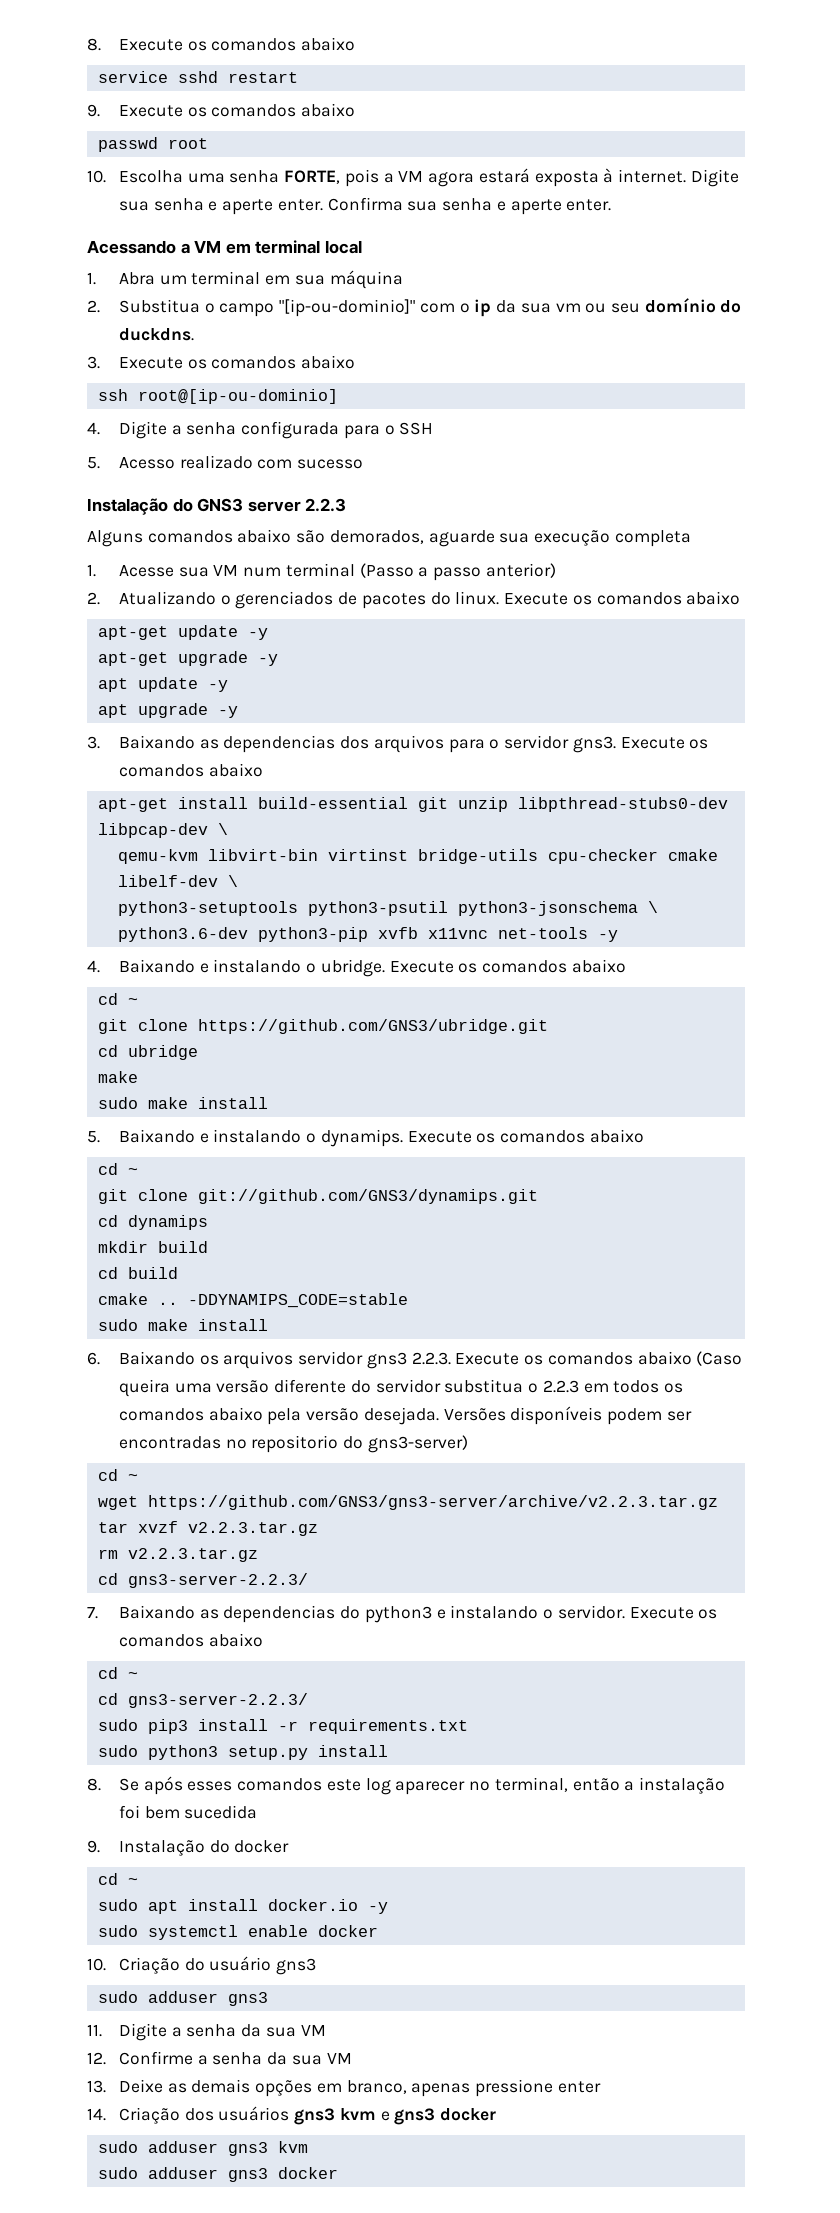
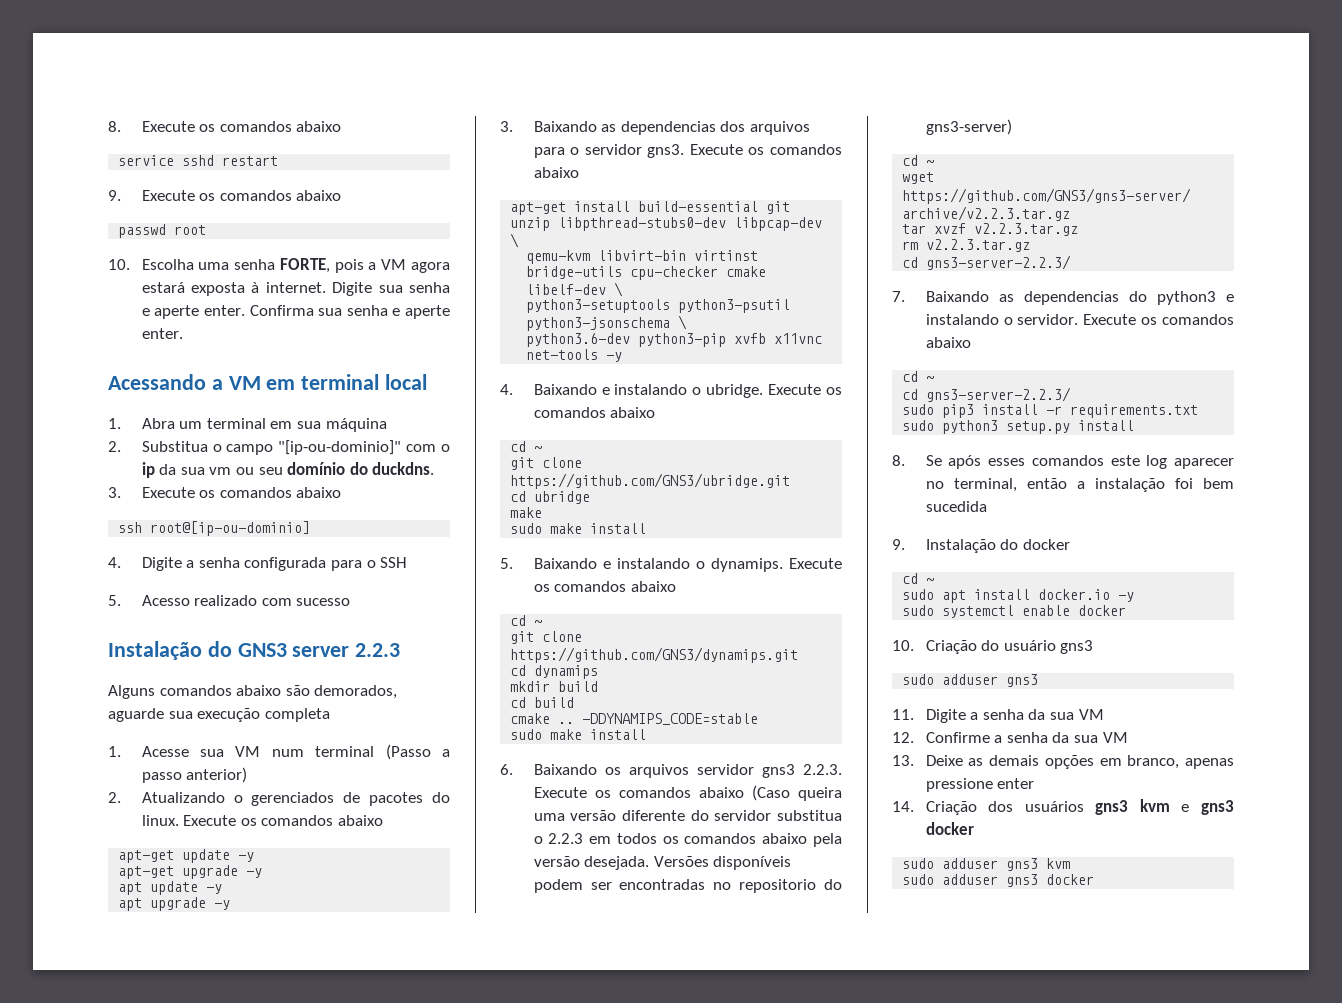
[197,1189,538,1204] git://github.com/GNS3/dynamips.git -> [510,647,799,663] https://github.com/GNS3/dynamips.git

